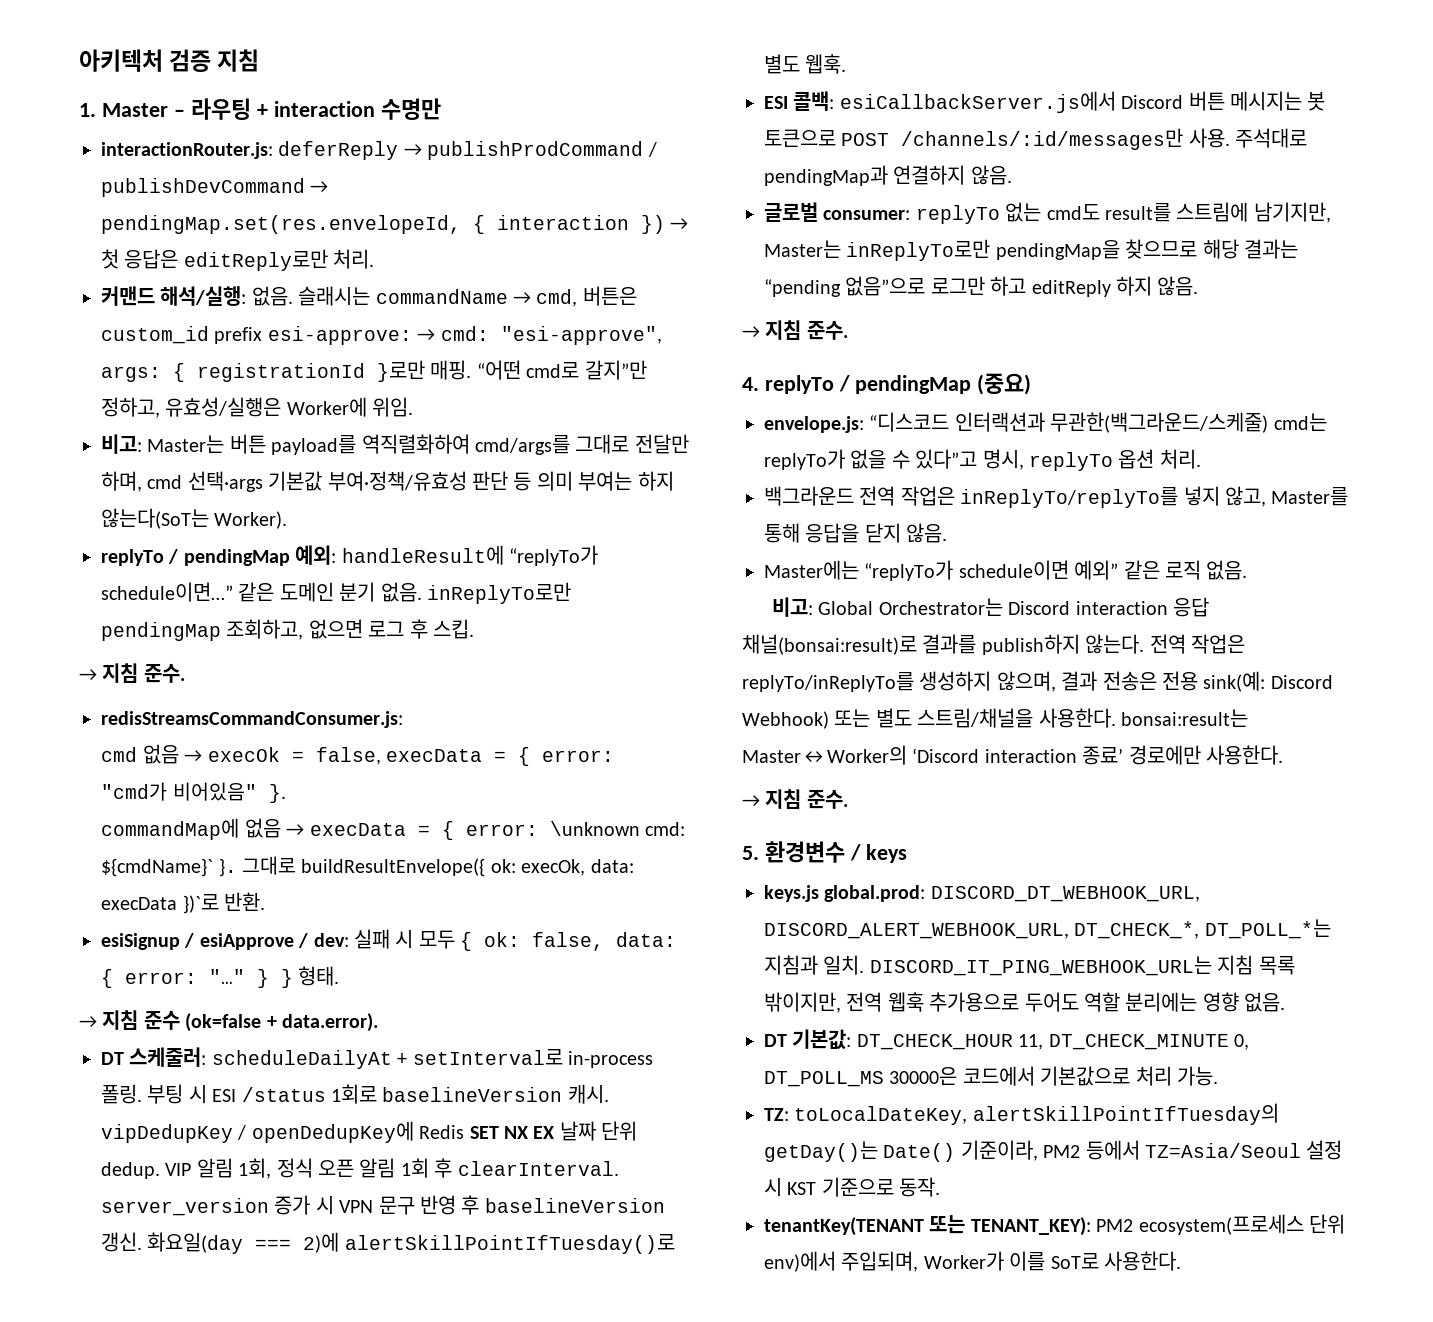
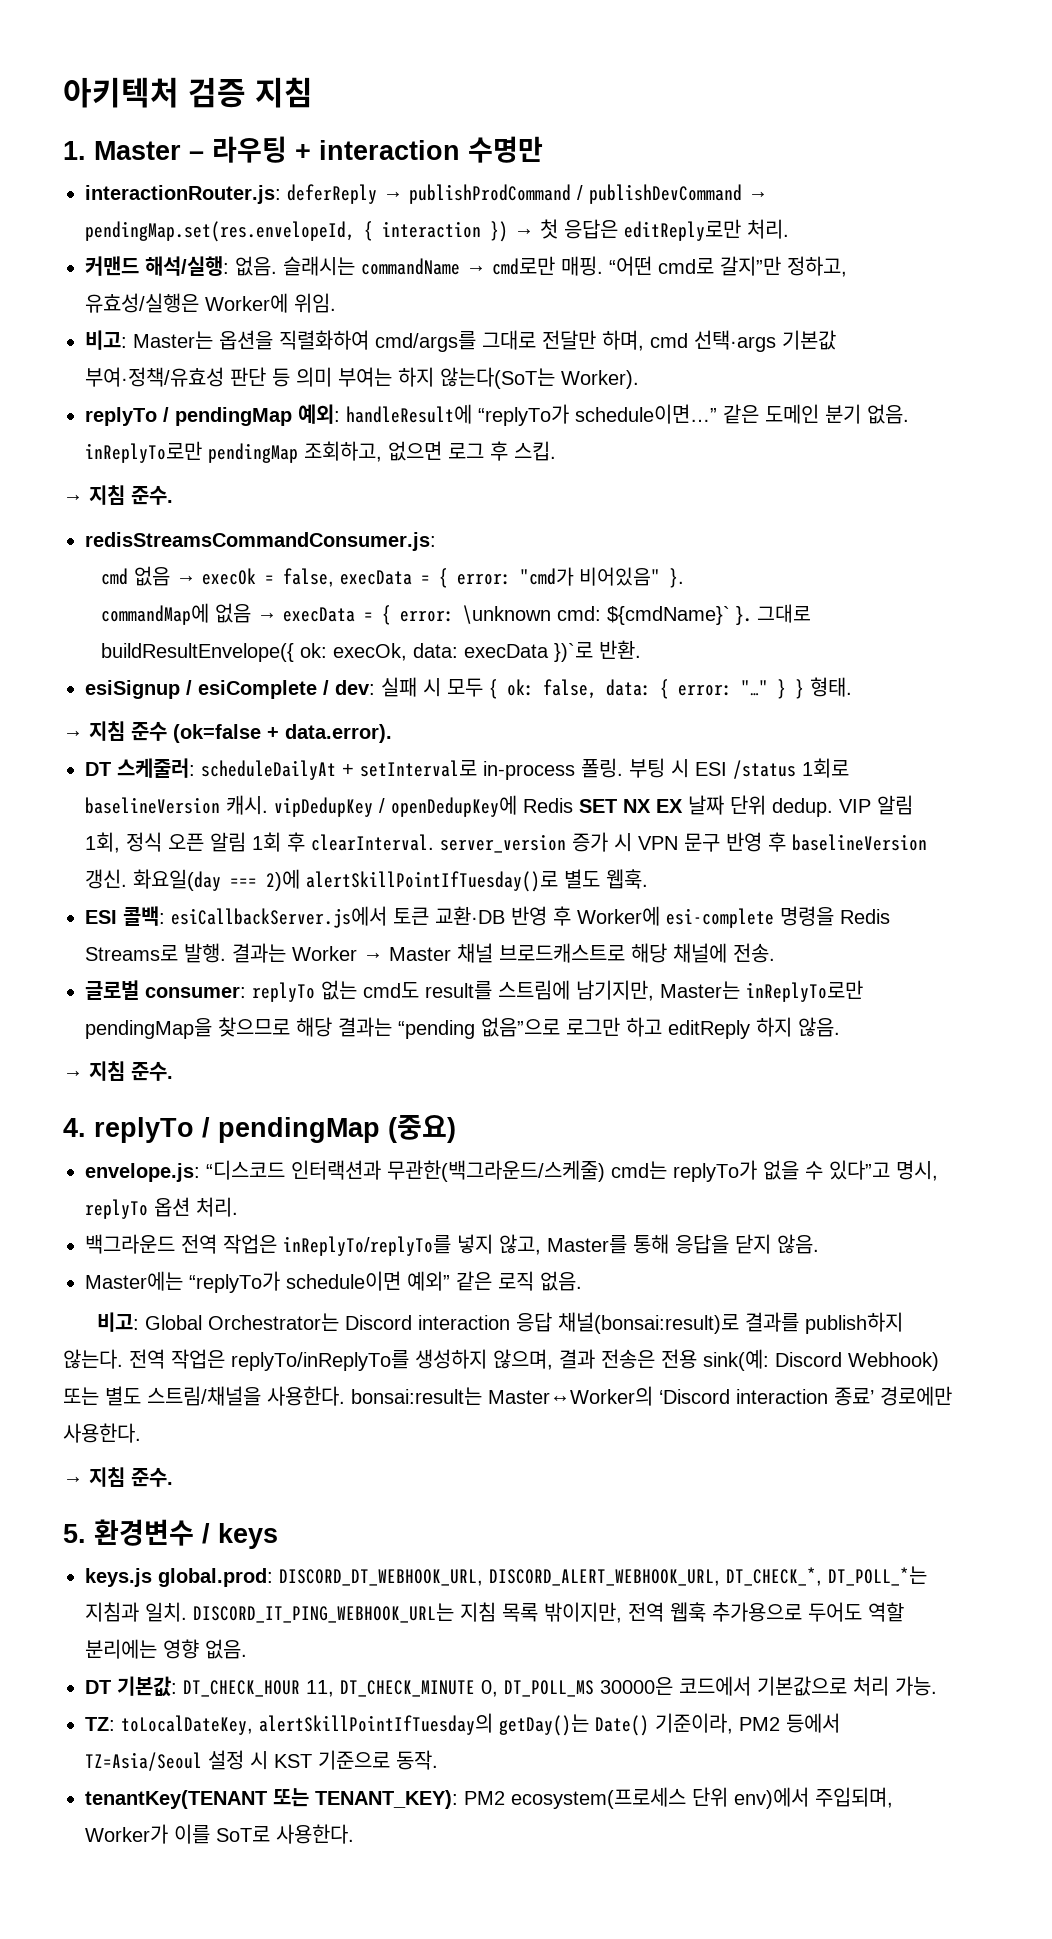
[536,286,637,307] [101,326,662,345] [101,360,425,382] cmd, 버튼은 custom_id prefix esi-approve: → cmd: "esi-approve", args: { registrationId }로만 -> [492,256,555,275] cmd로만
[229,434,470,455] 버튼 payload를 역직렬화하여 -> [219,330,369,350] 옵션을 직렬화하여
[199,933,294,950] esiApprove -> [198,680,317,699] esiComplete
[1121,91,1326,111] [764,128,1308,150] [764,165,1012,186] Discord 버튼 메시지는 봇 토큰으로 POST /channels/:id/messages만 사용. 주석대로 pendingMap과 연결하지 않음. -> [393,906,890,928] [85,943,775,963] 토큰 교환·DB 반영 후 Worker에 esi-complete 명령을 Redis Streams로 발행. 결과는 Worker → Master 채널 브로드캐스트로 해당 채널에 전송.

